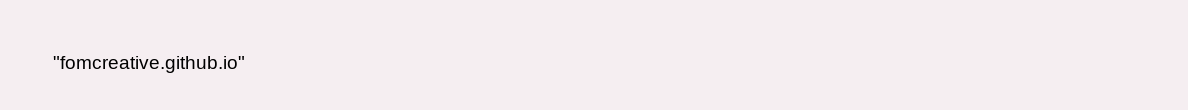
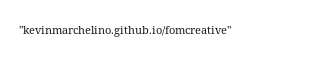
[53,56,245,73] "fomcreative.github.io" -> [19,26,231,37] "kevinmarchelino.github.io/fomcreative"

